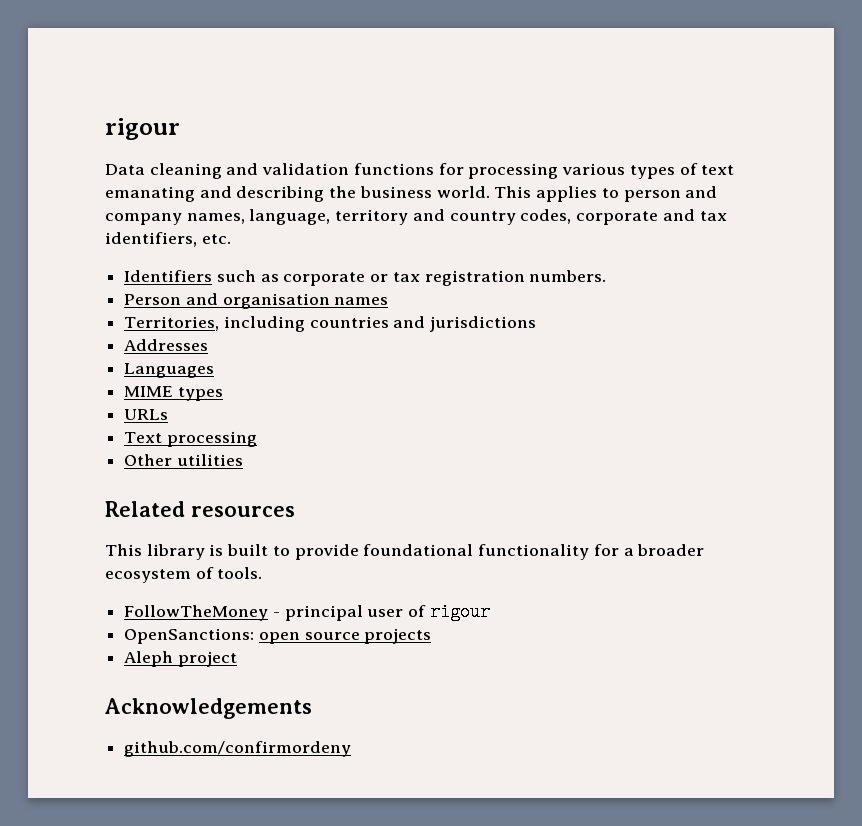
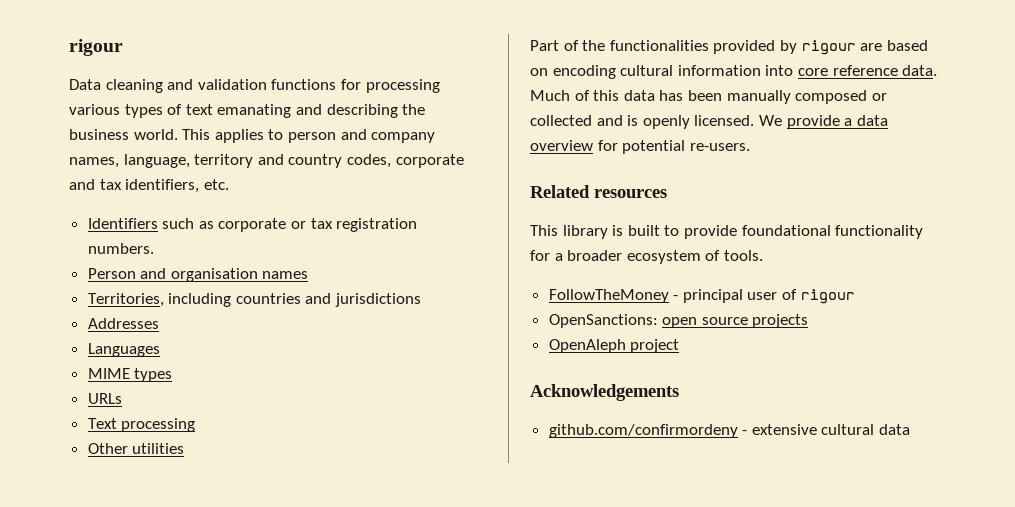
(243, 460) none -> [530,40,928,55] [530,65,938,79] [530,90,887,104] [530,115,888,129] [530,140,750,154] // Part of the functionalities provided by rigour are based on encoding cultural information into core reference data. Much of this data has been manually composed or collected and is openly licensed. We provide a data overview for potential re-users.
[124,651,174,667] Aleph -> [548,339,626,353] OpenAleph
(352, 749) none -> [742,424,911,435] - extensive cultural data

